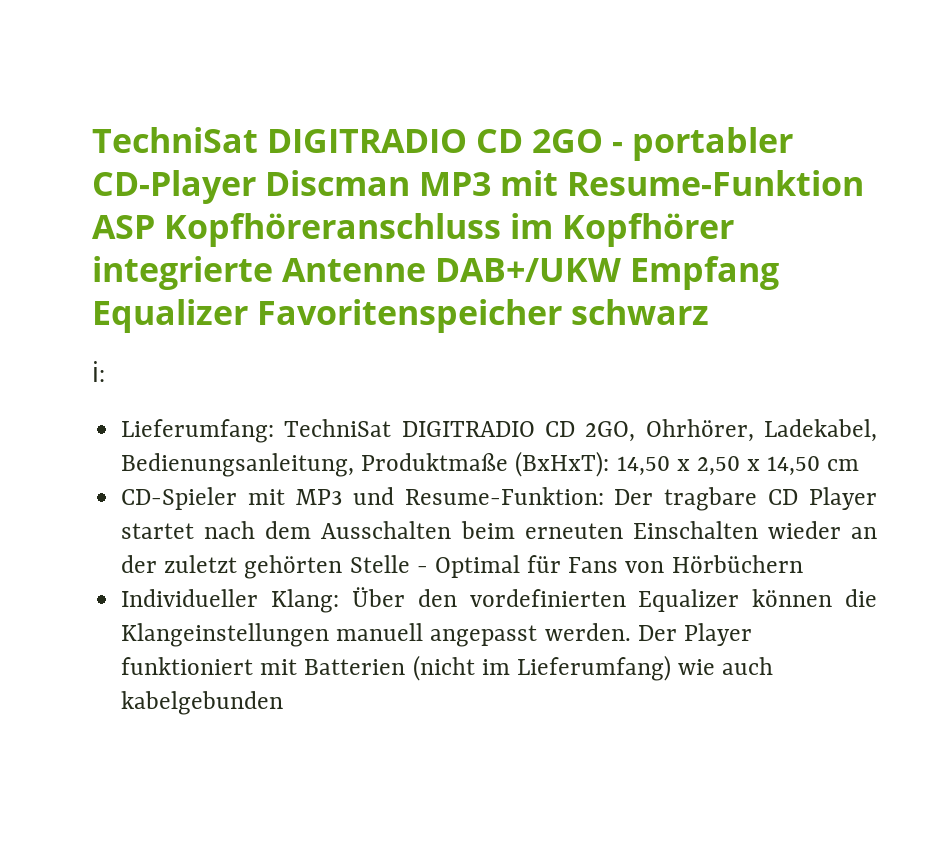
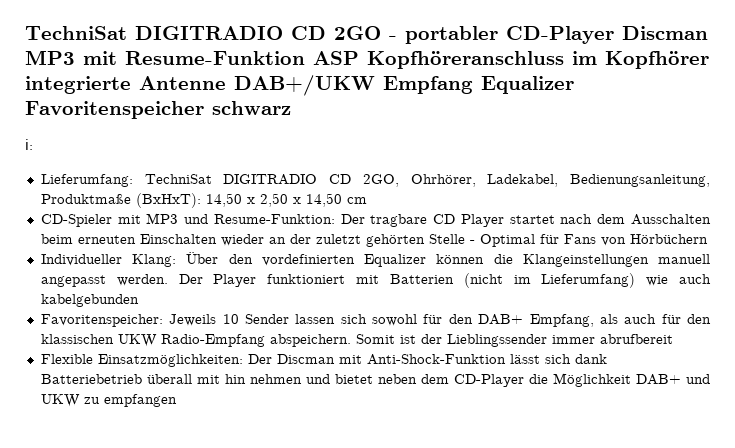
(284, 703) none -> [40,314,711,327] [40,334,673,347] [40,354,607,367] [40,373,710,387] [40,394,177,407] // Favoritenspeicher: Jeweils 10 Sender lassen sich sowohl für den DAB+ Empfang, als auch für den klassischen UKW Radio-Empfang abspeichern. Somit ist der Lieblingssender immer abrufbereit // Flexible Einsatzmöglichkeiten: Der Discman mit Anti-Shock-Funktion lässt sich dank Batteriebetrieb überall mit hin nehmen und bietet neben dem CD-Player die Möglichkeit DAB+ und UKW zu empfangen

